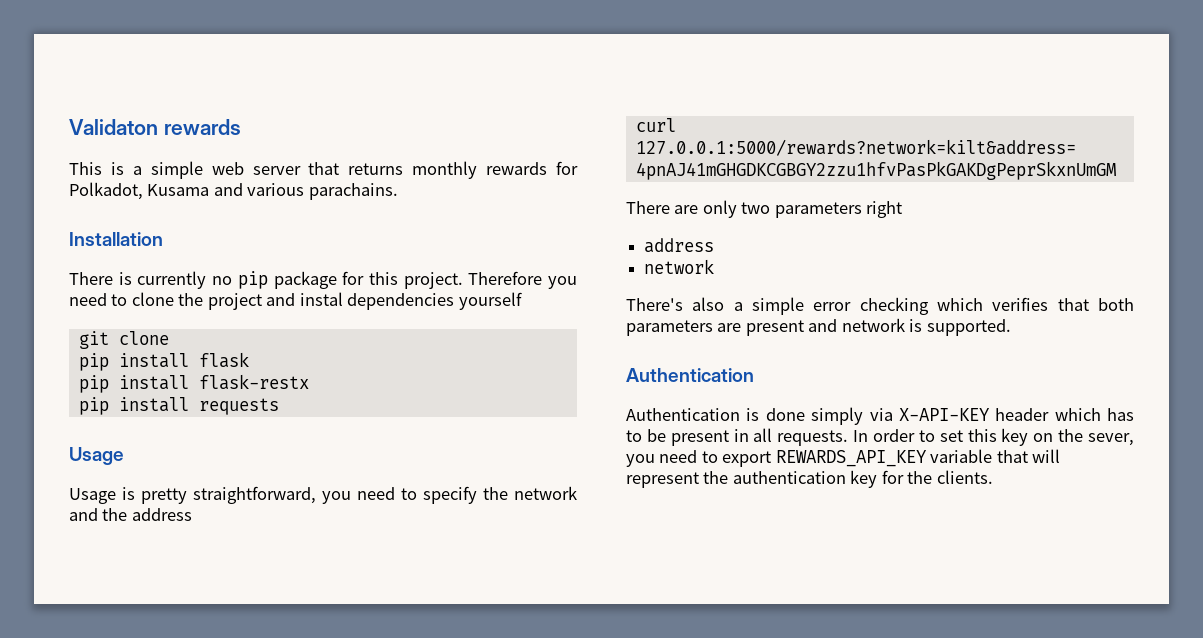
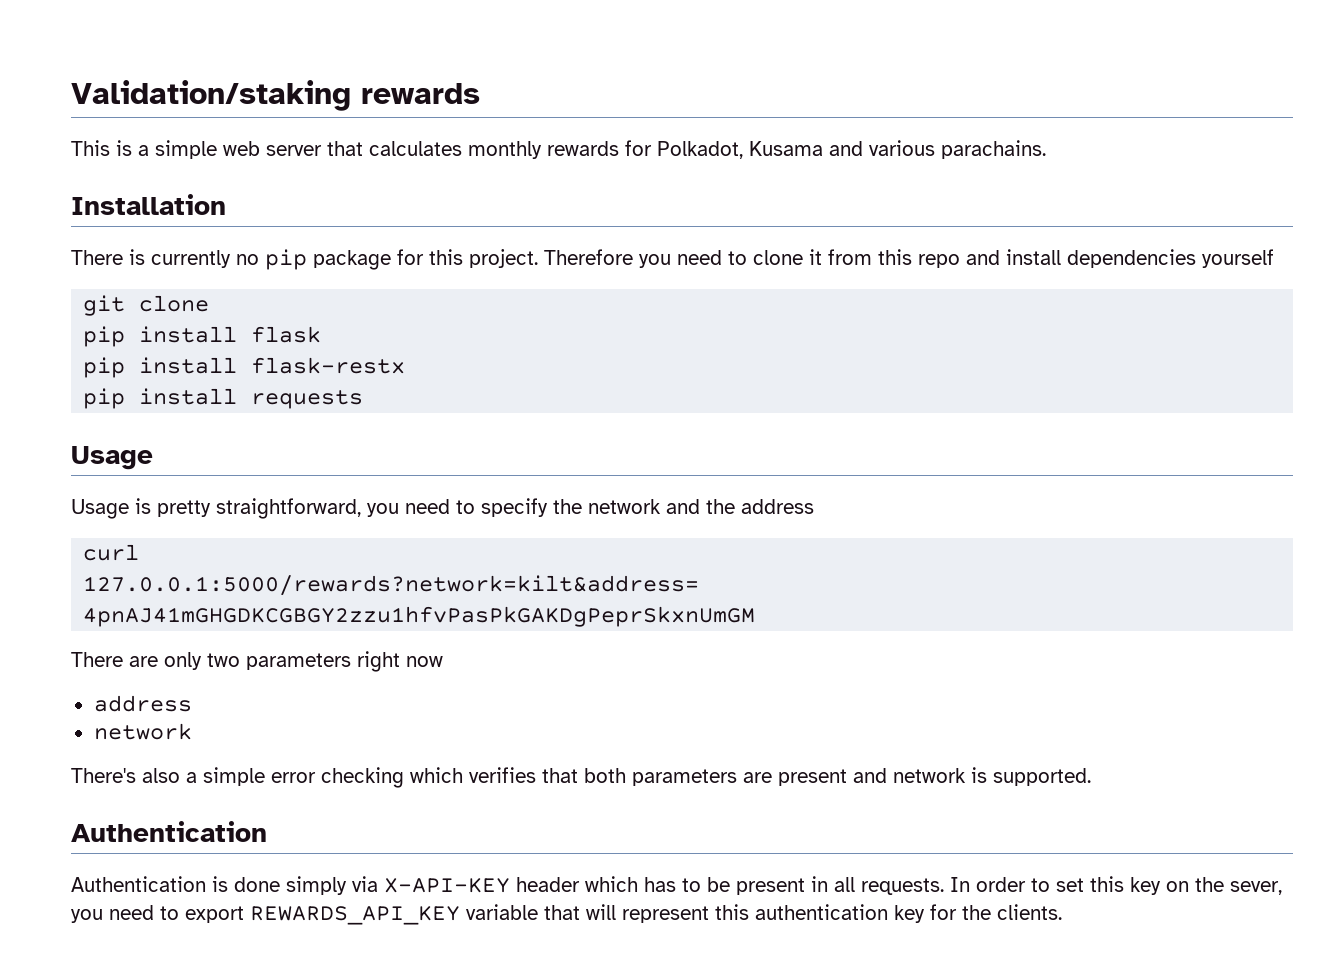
[69,119,158,135] Validaton -> [71,80,351,111] Validation/staking
[348,163,404,175] returns -> [369,141,462,156] calculates
[178,292,343,310] the project and instal -> [809,249,1061,268] it from this repo and install
(903, 209) none -> [406,656,443,667] now
[703,471,729,484] the -> [715,904,749,920] this

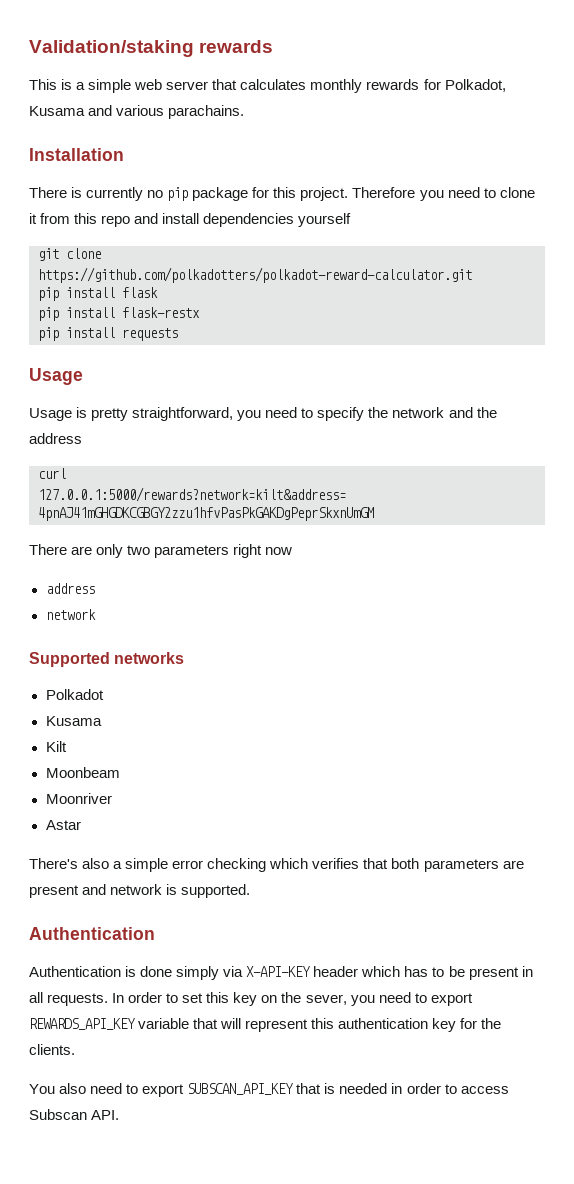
(210, 303) none -> [38,267,472,283] https://github.com/polkadotters/polkadot-reward-calculator.git
(192, 731) none -> [29,652,185,667] [45,689,104,700] [45,716,102,726] [45,741,67,752] [45,767,120,778] [45,793,112,804] [45,820,81,830] // Supported networks // Polkadot // Kusama // Kilt // Moonbeam // Moonriver // Astar
(1062, 912) none -> [29,1083,509,1097] [29,1109,120,1120] // You also need to export SUBSCAN_API_KEY that is needed in order to access Subscan API.

